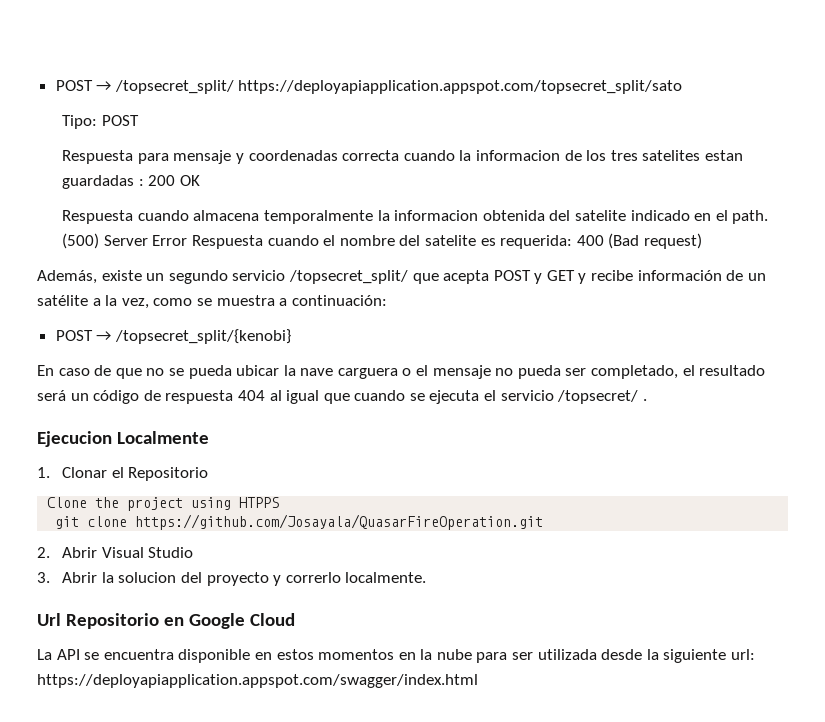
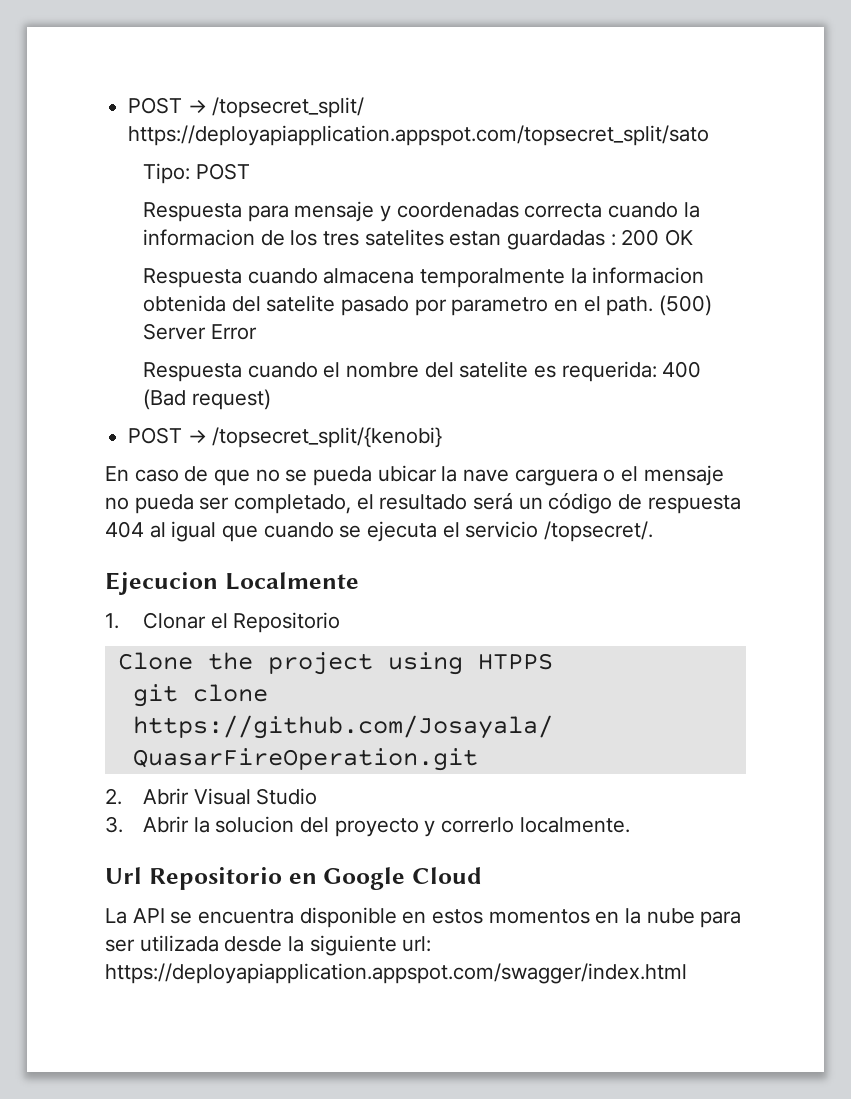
[630,210,690,221] indicado -> [340,296,549,316] pasado por parametro
(188, 240) none -> (257, 332) //
[37,270,766,284] [37,295,387,309] // Además, existe un segundo servicio /topsecret_split/ que acepta POST y GET y recibe información de un satélite a la vez, como se muestra a continuación: -> (271, 399) none
[557,390,647,404] /topsecret/ . -> [544,521,654,542] /topsecret/.

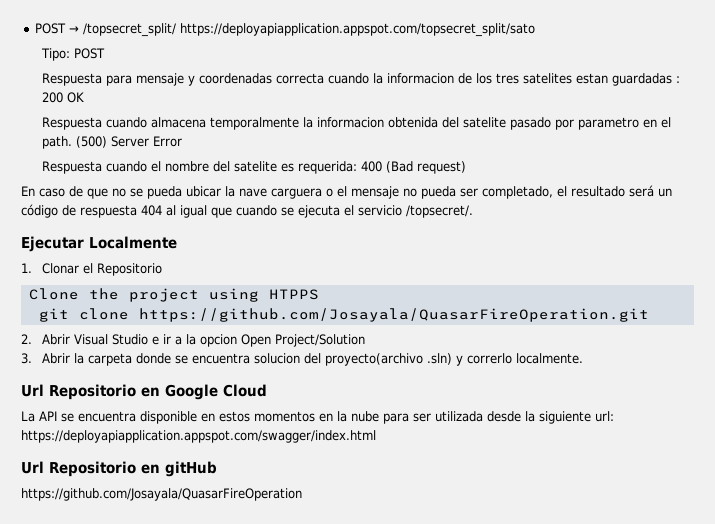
[128,427,443,448] // POST → /topsecret_split/{kenobi} -> (466, 167) none
[105,572,218,595] Ejecucion -> [21,236,84,252] Ejecutar
[105,816,419,837] // 3. Abrir la solucion del proyecto -> [151,334,365,347] [21,353,452,366] e ir a la opcion Open Project/Solution // 3. Abrir la carpeta donde se encuentra solucion del proyecto(archivo .sln)
(687, 973) none -> [21,461,217,477] [21,488,302,501] // Url Repositorio en gitHub // https://github.com/Josayala/QuasarFireOperation

